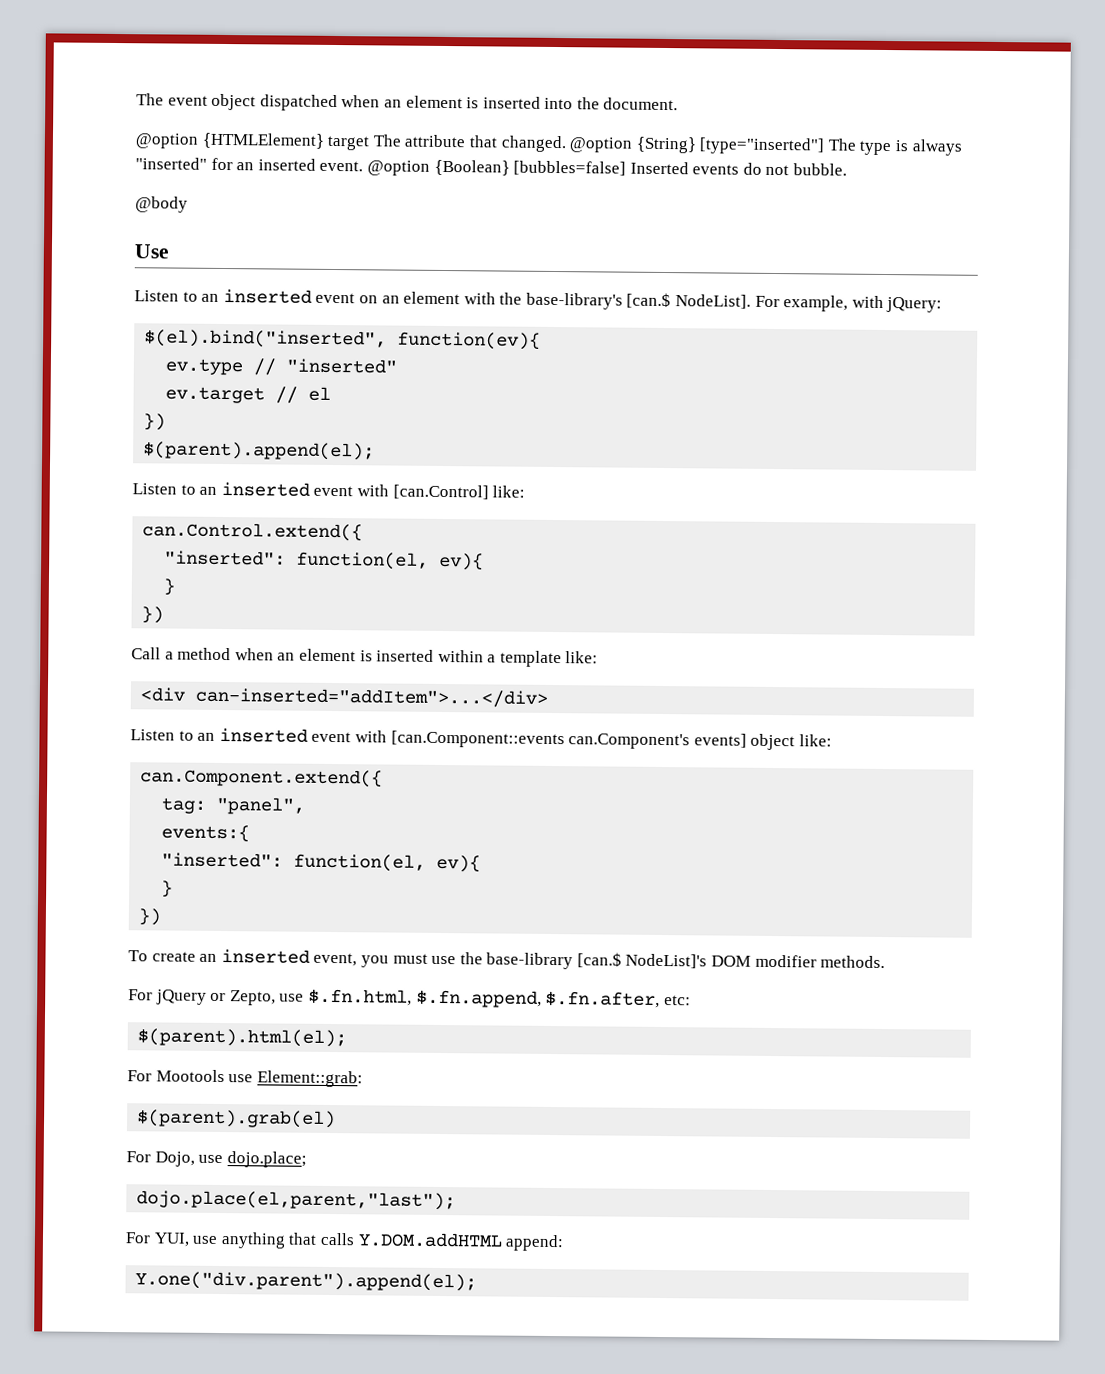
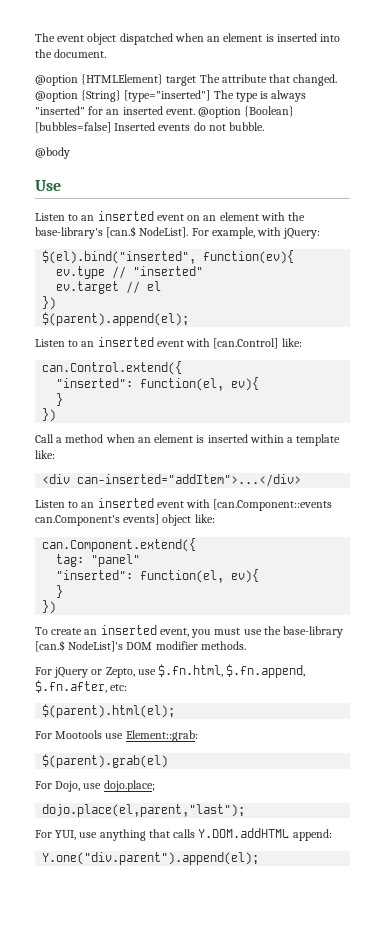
[216,796,306,815] [161,824,251,843] "panel", // events:{ -> [91,554,141,567] "panel"

